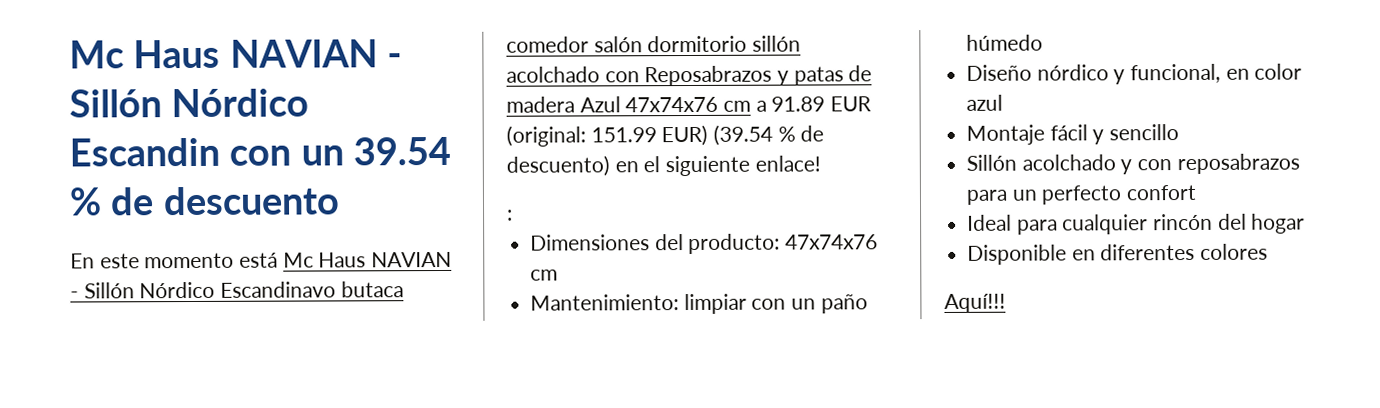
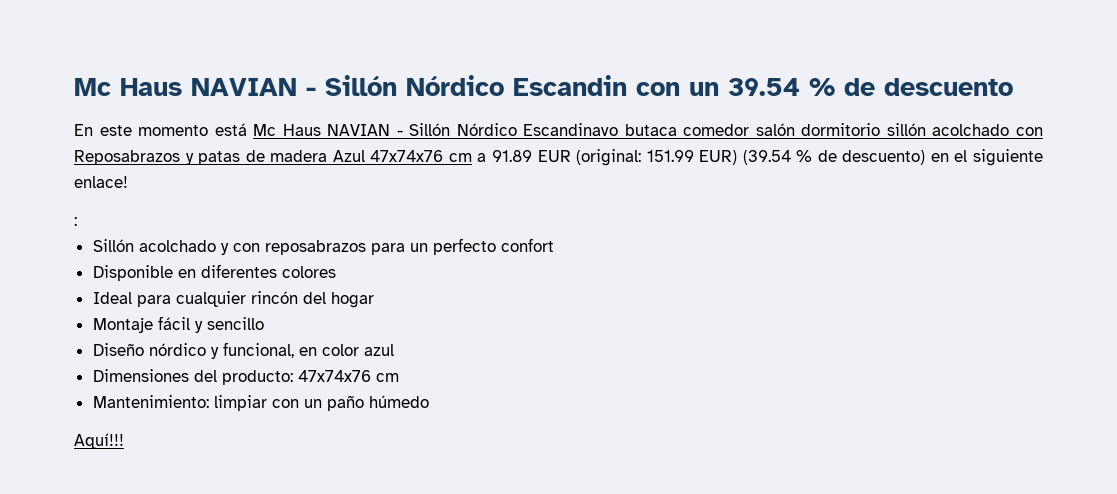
(513, 215) none -> [92,238,554,255] [92,264,336,281] [92,291,374,308] [92,316,264,333] [92,342,394,359] // Sillón acolchado y con reposabrazos para un perfecto confort // Disponible en diferentes colores // Ideal para cualquier rincón del hogar // Montaje fácil y sencillo // Diseño nórdico y funcional, en color azul
[966,63,1303,85] [966,94,1004,111] [966,124,1180,145] [966,153,1300,175] [966,184,1197,205] [967,213,1306,235] [967,243,1269,265] // Diseño nórdico y funcional, en color azul // Montaje fácil y sencillo // Sillón acolchado y con reposabrazos para un perfecto confort // Ideal para cualquier rincón del hogar // Disponible en diferentes colores -> (429, 401) none

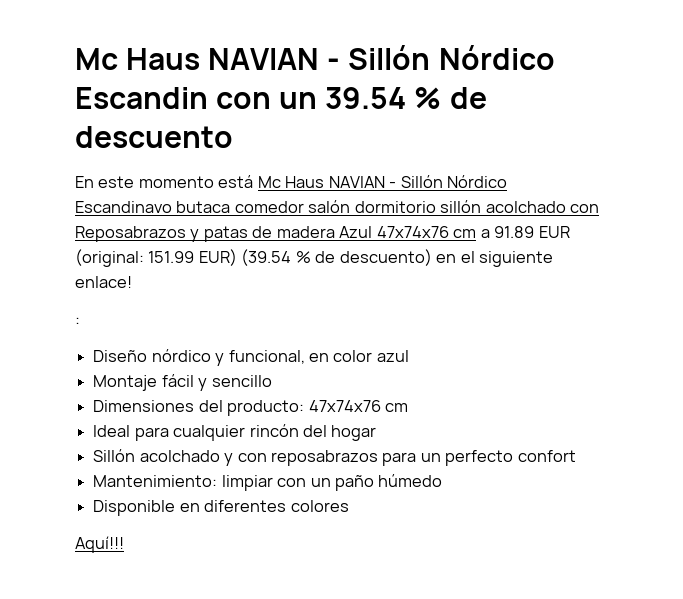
(77, 221) none -> [93,349,409,366] [93,374,272,391] [93,400,408,416] [93,424,377,441] // Diseño nórdico y funcional, en color azul // Montaje fácil y sencillo // Dimensiones del producto: 47x74x76 cm // Ideal para cualquier rincón del hogar
[92,264,336,281] [92,291,374,308] [92,316,264,333] [92,342,394,359] [92,369,399,385] // Disponible en diferentes colores // Ideal para cualquier rincón del hogar // Montaje fácil y sencillo // Diseño nórdico y funcional, en color azul // Dimensiones del producto: 47x74x76 cm -> (576, 456) none
(429, 401) none -> [93,500,349,516] // Disponible en diferentes colores

